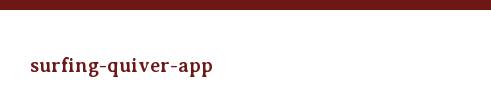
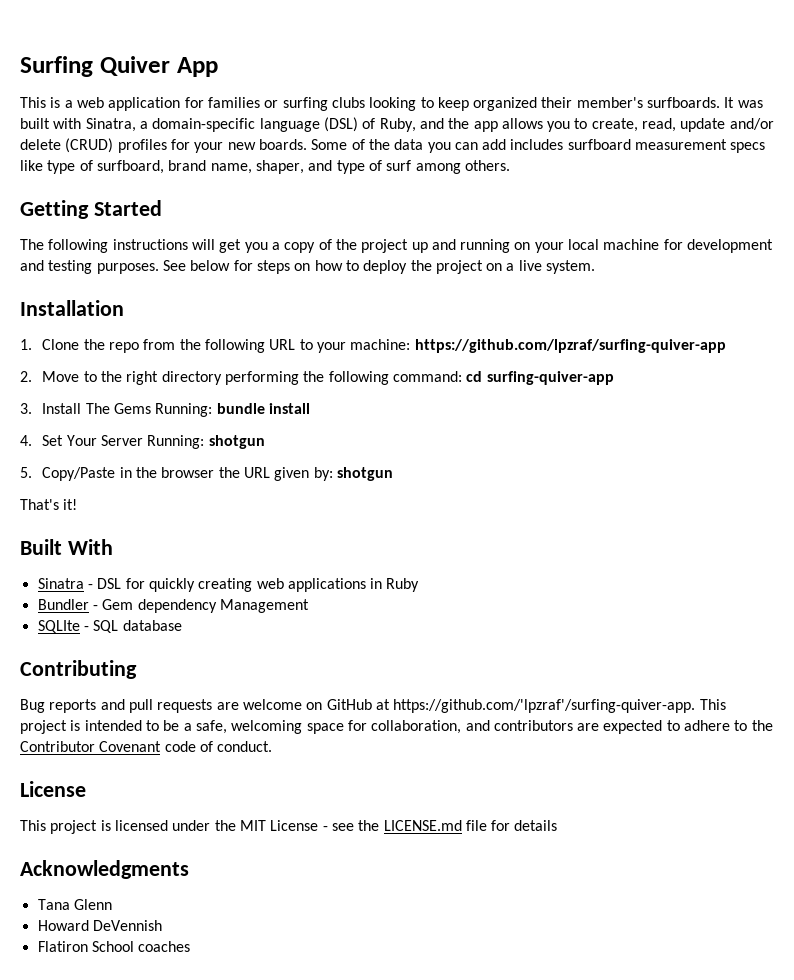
[30,57,213,77] surfing-quiver-app -> [20,56,218,77] [20,97,763,111] [20,117,774,132] [20,138,766,153] [20,160,510,174] [20,200,162,219] [20,239,774,253] [20,260,596,274] [20,300,124,316] [20,339,726,353] [20,371,614,385] [20,403,310,417] [20,435,265,449] [20,467,393,481] [20,499,78,510] [20,539,113,555] [37,578,420,592] [37,599,309,613] [37,620,182,633] [20,660,137,679] [20,699,726,713] [20,720,773,734] [20,741,273,752] [20,781,86,797] [20,820,558,834] [20,860,189,879] [37,899,112,910] [37,920,162,931] [37,941,191,952] Surfing Quiver App // This is a web application for families or surfing clubs looking to keep organized their member's surfboards. It was built with Sinatra, a domain-specific language (DSL) of Ruby, and the app allows you to create, read, update and/or delete (CRUD) profiles for your new boards. Some of the data you can add includes surfboard measurement specs like type of surfboard, brand name, shaper, and type of surf among others. // Getting Started // The following instructions will get you a copy of the project up and running on your local machine for development and testing purposes. See below for steps on how to deploy the project on a live system. // Installation // 1. Clone the repo from the following URL to your machine: https://github.com/lpzraf/surfing-quiver-app // 2. Move to the right directory performing the following command: cd surfing-quiver-app // 3. Install The Gems Running: bundle install // 4. Set Your Server Running: shotgun // 5. Copy/Paste in the browser the URL given by: shotgun // That's it! // Built With // Sinatra - DSL for quickly creating web applications in Ruby // Bundler - Gem dependency Management // SQLIte - SQL database // Contributing // Bug reports and pull requests are welcome on GitHub at https://github.com/'lpzraf'/surfing-quiver-app. This project is intended to be a safe, welcoming space for collaboration, and contributors are expected to adhere to the Contributor Covenant code of conduct. // License // This project is licensed under the MIT License - see the LICENSE.md file for details // Acknowledgments // Tana Glenn // Howard DeVennish // Flatiron School coaches

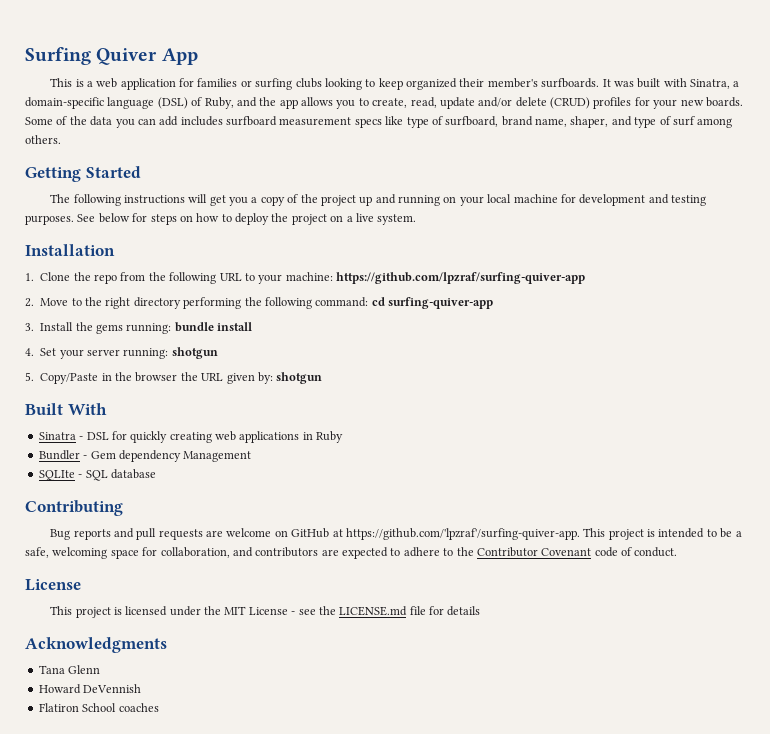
[85,403,213,417] The Gems Running: -> [75,322,172,334] the gems running:
[66,435,205,449] Your Server Running: -> [59,348,169,359] your server running:
[20,499,78,510] // That's it! -> (323, 378) none

